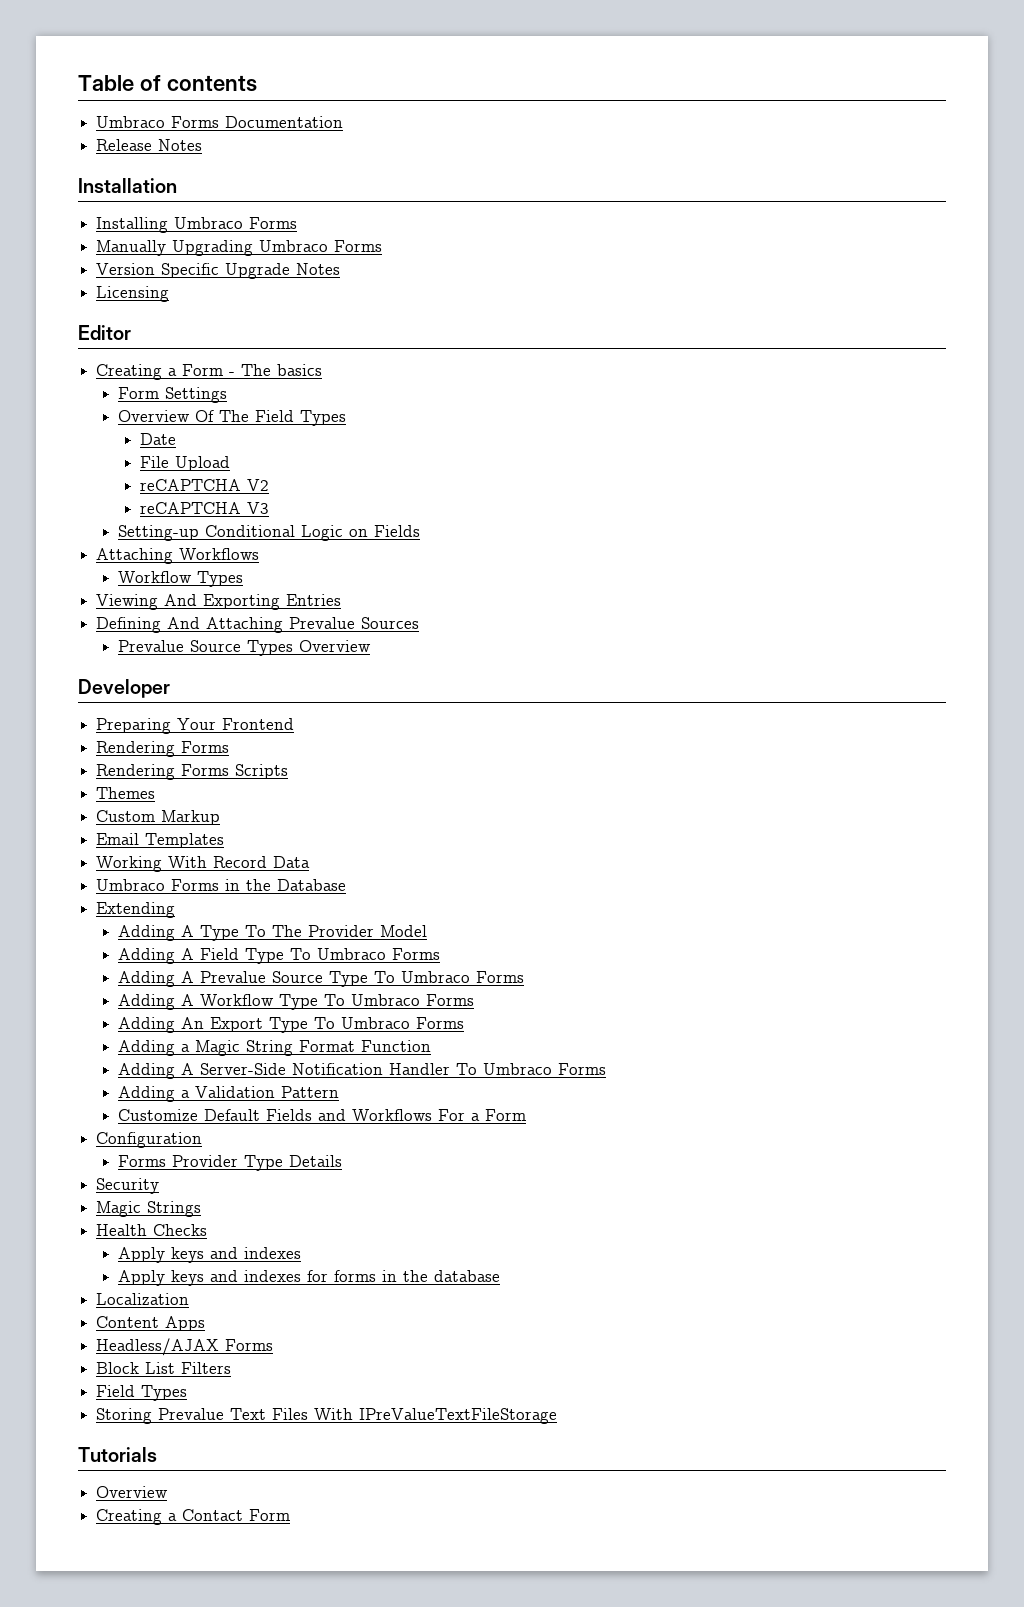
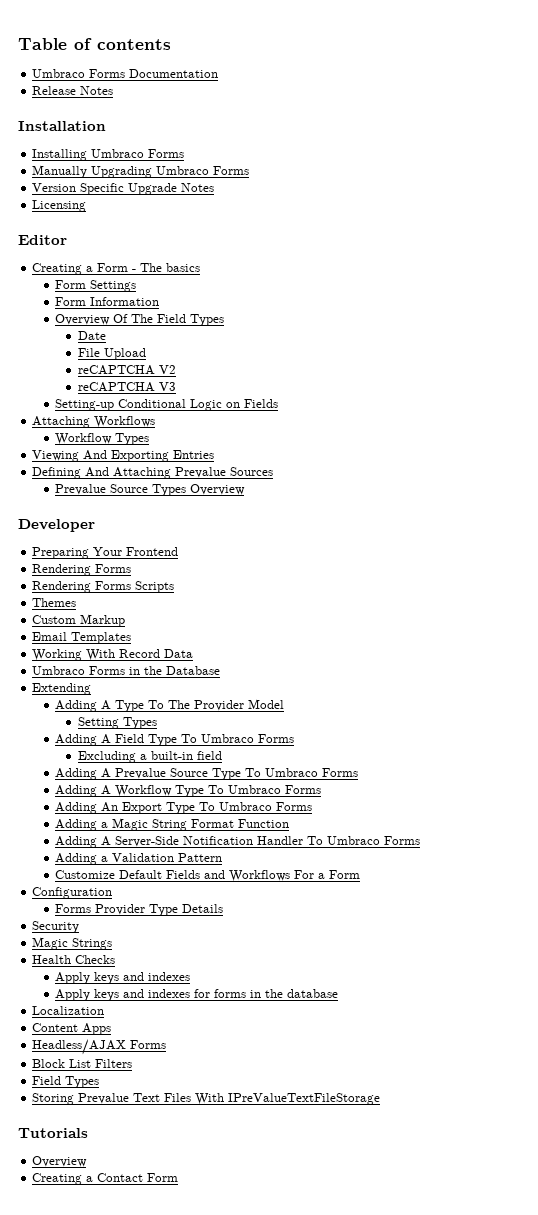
(228, 395) none -> [55,297,160,306] // Form Information
(428, 931) none -> [78,717,158,729] // Setting Types
(441, 954) none -> [78,751,223,763] // Excluding a built-in field

